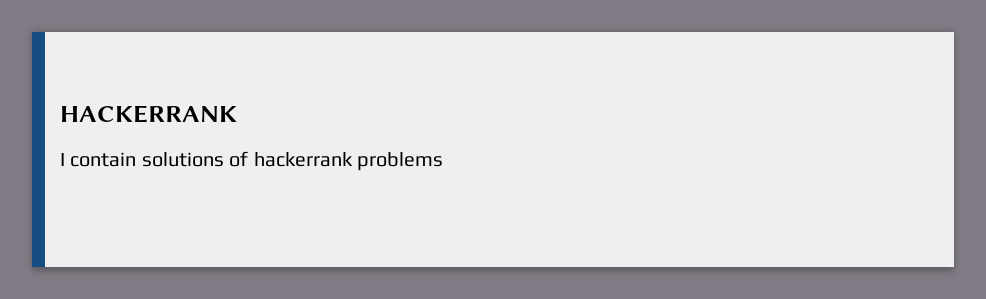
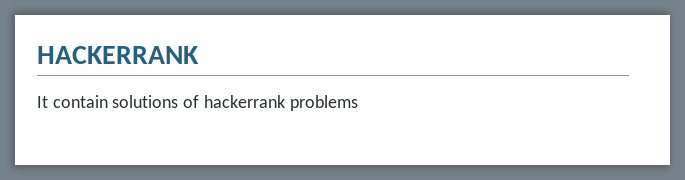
[60,153,65,166] I -> [37,96,48,108] It

